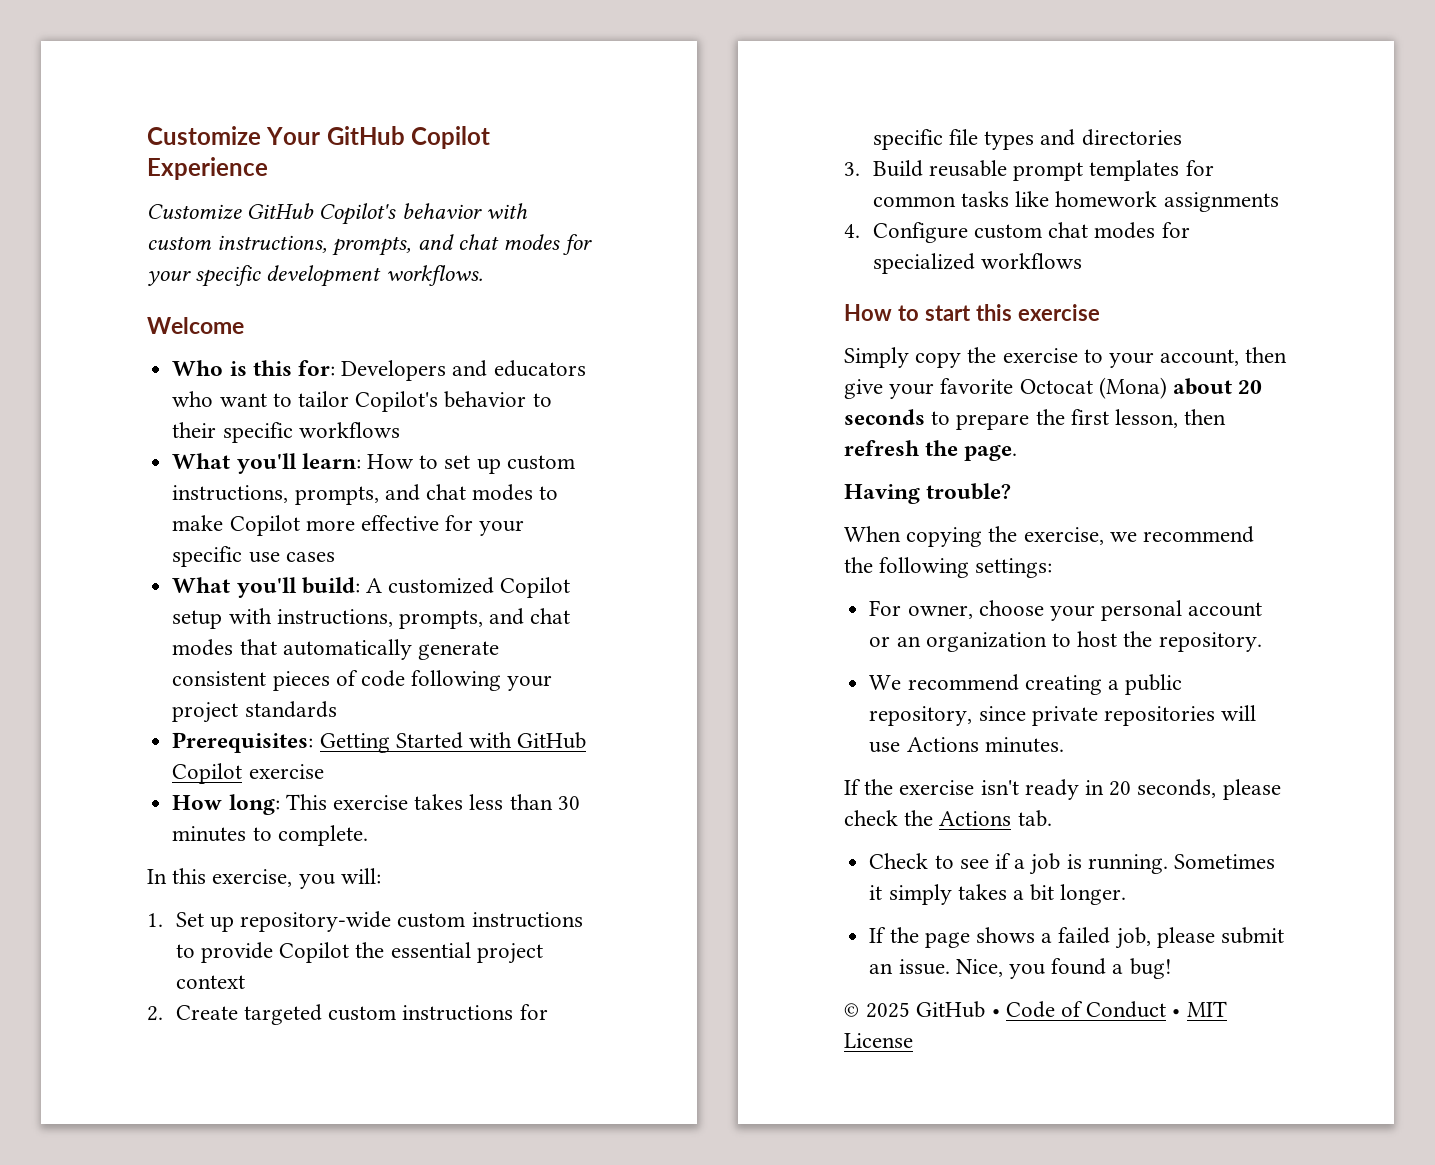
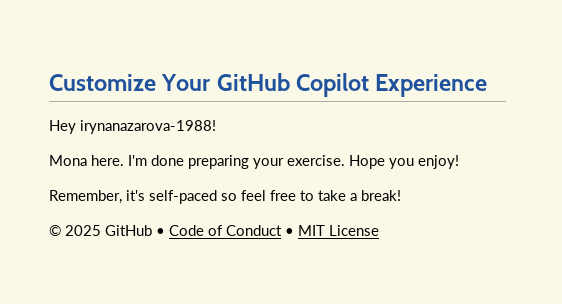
[147,203,528,225] [147,234,593,256] [147,265,483,287] [147,317,244,334] [172,360,586,381] [172,391,552,412] [172,422,400,443] [172,453,575,474] [172,484,559,505] [172,515,525,536] [172,546,335,567] [172,577,571,598] [172,608,571,629] [172,639,499,660] [172,670,553,691] [172,701,337,723] [172,732,587,753] [172,763,324,784] [172,794,580,815] [172,825,368,846] [147,868,381,889] [147,911,583,932] [175,942,543,964] [175,975,245,989] [147,1004,548,1025] [872,129,1182,150] [844,160,1214,181] [872,191,1279,212] [844,222,1190,243] [872,253,1082,274] [844,304,1100,321] [844,347,1288,368] [844,377,1263,399] [844,409,1227,430] [844,440,1018,461] [844,483,1012,504] [844,526,1255,547] [844,557,1053,578] [869,600,1263,621] [869,631,1262,652] [869,674,1183,695] [869,705,1257,726] [869,737,1064,753] [844,779,1281,800] [844,810,1052,827] [869,853,1275,875] [869,884,1127,905] [869,927,1284,949] [869,958,1172,979] Customize GitHub Copilot's behavior with custom instructions, prompts, and chat modes for your specific development workflows. // Welcome // Who is this for: Developers and educators who want to tailor Copilot's behavior to their specific workflows // What you'll learn: How to set up custom instructions, prompts, and chat modes to make Copilot more effective for your specific use cases // What you'll build: A customized Copilot setup with instructions, prompts, and chat modes that automatically generate consistent pieces of code following your project standards // Prerequisites: Getting Started with GitHub Copilot exercise // How long: This exercise takes less than 30 minutes to complete. // In this exercise, you will: // 1. Set up repository-wide custom instructions to provide Copilot the essential project context // 2. Create targeted custom instructions for specific file types and directories // 3. Build reusable prompt templates for common tasks like homework assignments // 4. Configure custom chat modes for specialized workflows // How to start this exercise // Simply copy the exercise to your account, then give your favorite Octocat (Mona) about 20 seconds to prepare the first lesson, then refresh the page. // Having trouble? // When copying the exercise, we recommend the following settings: // For owner, choose your personal account or an organization to host the repository. // We recommend creating a public repository, since private repositories will use Actions minutes. // If the exercise isn't ready in 20 seconds, please check the Actions tab. // Check to see if a job is running. Sometimes it simply takes a bit longer. // If the page shows a failed job, please submit an issue. Nice, you found a bug! -> [49,120,216,134] [49,155,459,169] [49,190,401,204] Hey irynanazarova-1988! // Mona here. I'm done preparing your exercise. Hope you enjoy! // Remember, it's self-paced so feel free to take a break!

